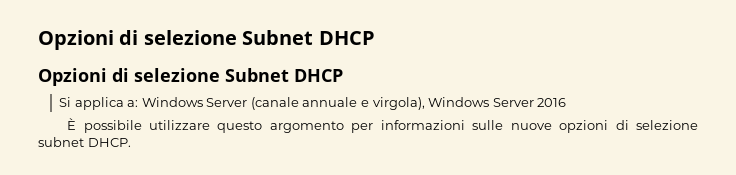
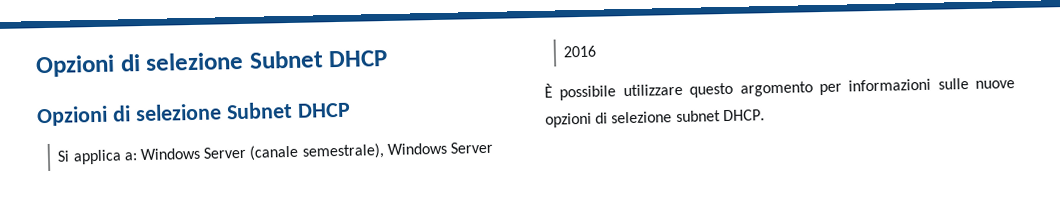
[302,97,425,110] annuale e virgola), -> [301,143,385,160] semestrale),

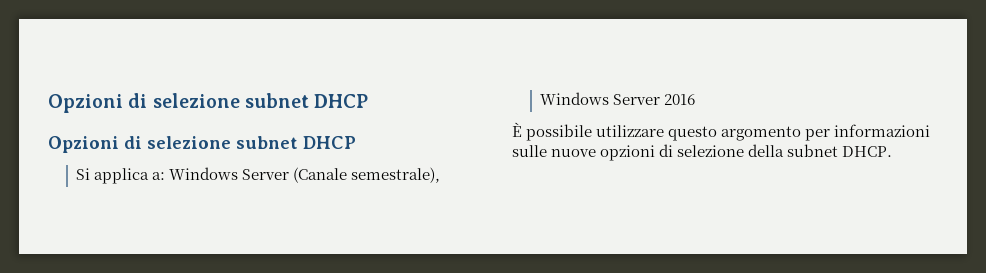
[35,50,324,78] Opzioni di selezione Subnet -> [48,93,309,113] Opzioni di selezione subnet
[225,101,293,120] Subnet -> [236,136,298,149] subnet
[249,144,300,161] (canale -> [293,167,348,183] (Canale
(673, 117) none -> [748,144,785,157] della

